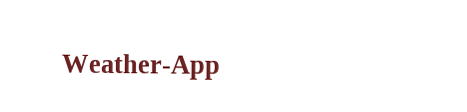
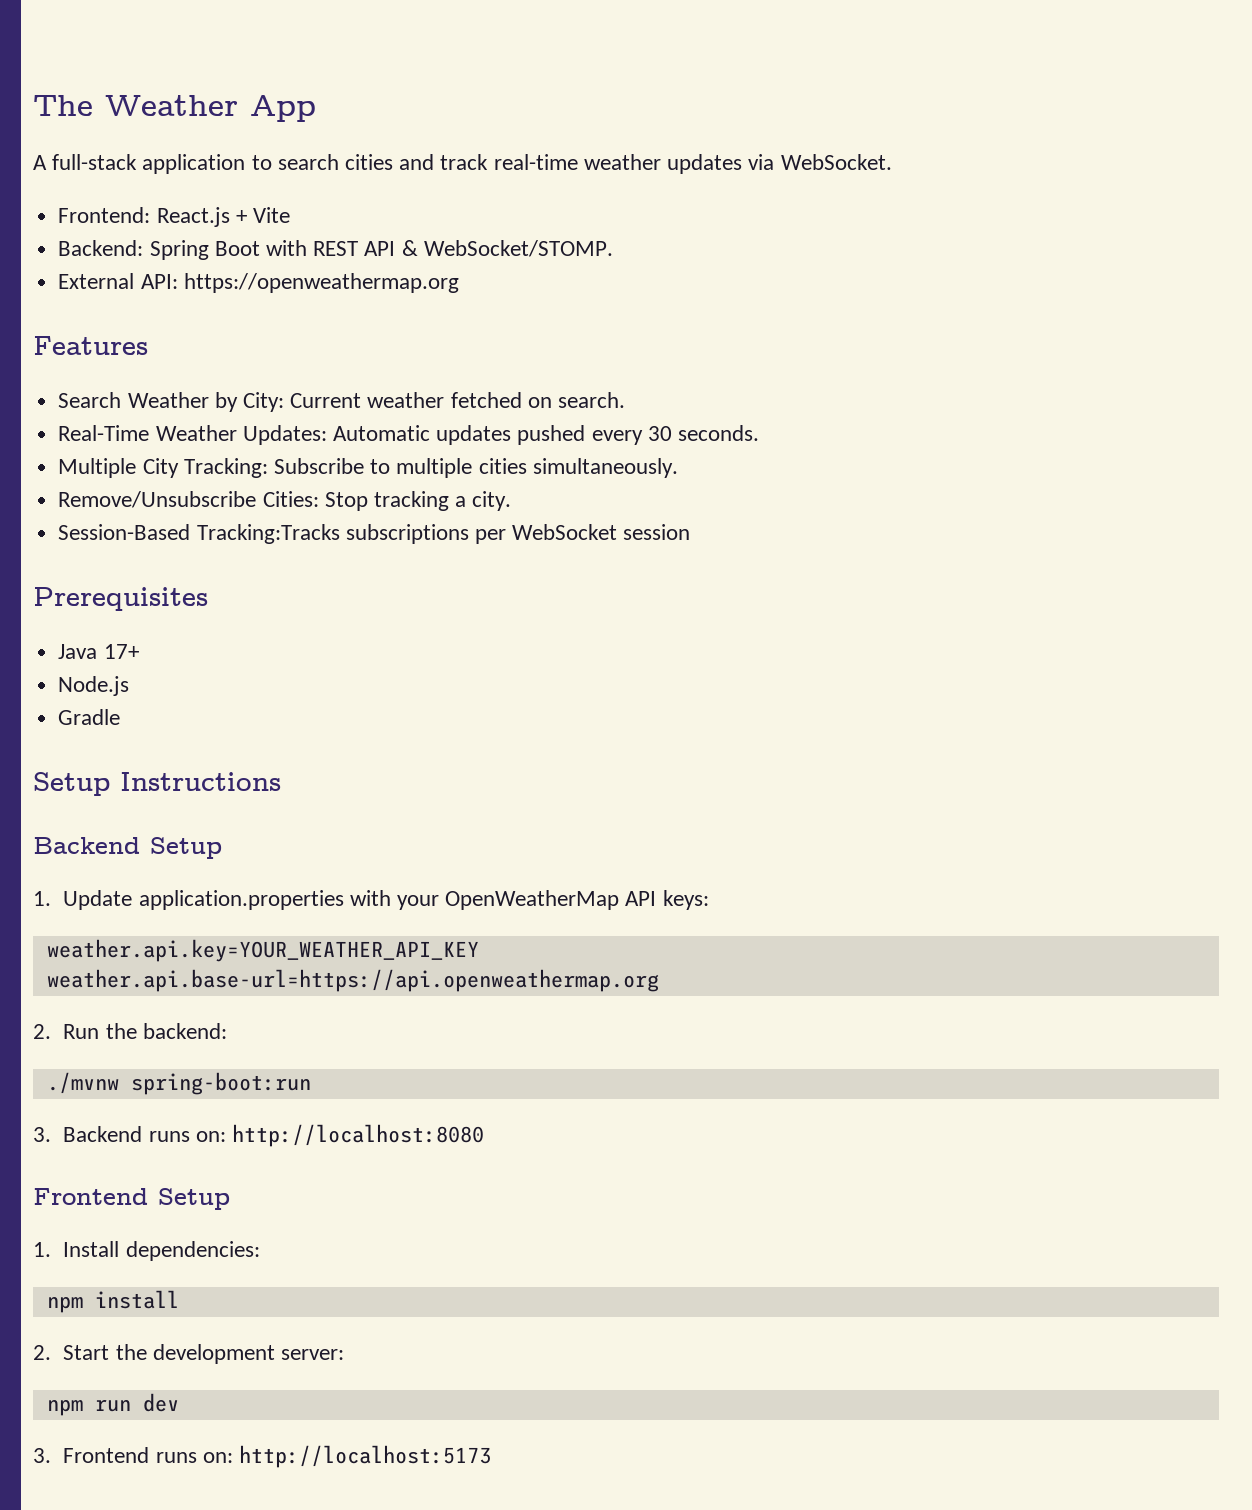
[61,53,221,80] Weather-App -> [33,95,316,122] [33,154,892,174] [58,207,290,227] [58,240,613,260] [58,273,459,293] [33,336,148,355] [58,392,625,412] [58,425,759,445] [58,458,678,478] [58,491,512,511] [58,524,691,544] [33,587,208,611] [58,644,139,659] [58,676,130,696] [58,709,121,725] [33,772,281,796] [33,837,222,859] [33,890,709,910] [46,939,479,962] [46,969,659,992] [33,1023,227,1039] [46,1072,311,1095] [33,1124,484,1147] [33,1188,230,1210] [33,1241,260,1261] [46,1290,179,1313] [33,1344,344,1364] [46,1393,179,1416] [33,1445,491,1468] The Weather App // A full-stack application to search cities and track real-time weather updates via WebSocket. // Frontend: React.js + Vite // Backend: Spring Boot with REST API & WebSocket/STOMP. // External API: https://openweathermap.org // Features // Search Weather by City: Current weather fetched on search. // Real-Time Weather Updates: Automatic updates pushed every 30 seconds. // Multiple City Tracking: Subscribe to multiple cities simultaneously. // Remove/Unsubscribe Cities: Stop tracking a city. // Session-Based Tracking:Tracks subscriptions per WebSocket session // Prerequisites // Java 17+ // Node.js // Gradle // Setup Instructions // Backend Setup // 1. Update application.properties with your OpenWeatherMap API keys: // weather.api.key=YOUR_WEATHER_API_KEY // weather.api.base-url=https://api.openweathermap.org // 2. Run the backend: // ./mvnw spring-boot:run // 3. Backend runs on: http://localhost:8080 // Frontend Setup // 1. Install dependencies: // npm install // 2. Start the development server: // npm run dev // 3. Frontend runs on: http://localhost:5173

